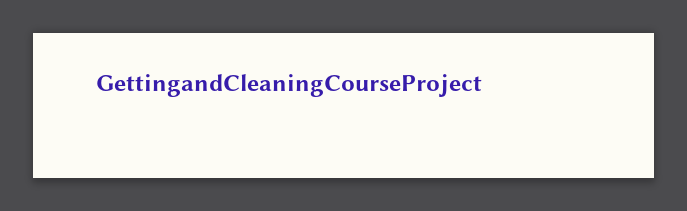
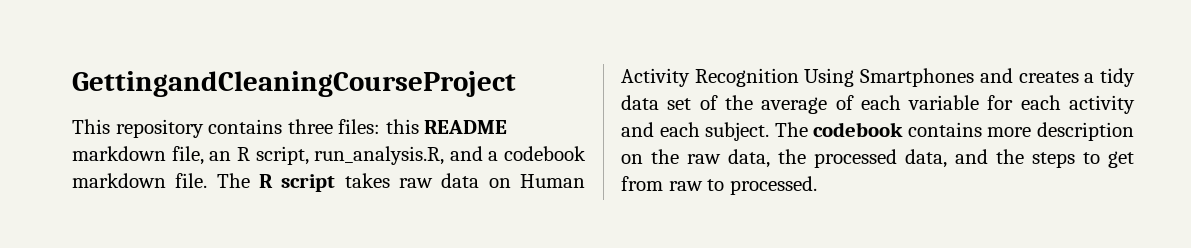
(482, 85) none -> [72,119,508,138] [72,146,586,165] [72,173,585,192] [621,68,1135,87] [621,95,1135,114] [621,122,1134,141] [621,149,1134,168] [621,176,817,195] // This repository contains three files: this README markdown file, an R script, run_analysis.R, and a codebook markdown file. The R script takes raw data on Human Activity Recognition Using Smartphones and creates a tidy data set of the average of each variable for each activity and each subject. The codebook contains more description on the raw data, the processed data, and the steps to get from raw to processed.

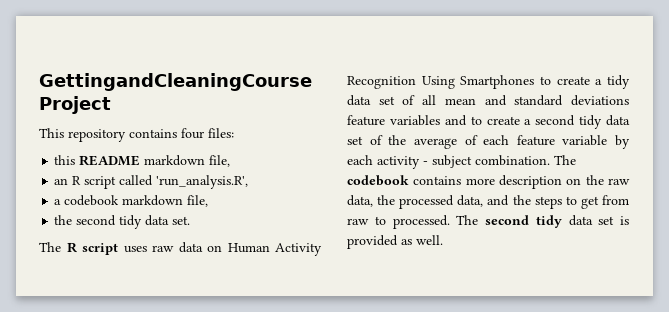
[287,119,333,134] three -> [181,128,204,139] four
(381, 126) none -> (234, 133) //
(204, 155) none -> (231, 161) //
[255,146,586,165] [72,173,208,188] script, run_analysis.R, and a codebook markdown file. -> [84,175,249,189] [54,195,209,207] [54,215,191,229] script called 'run_analysis.R', // a codebook markdown file, // the second tidy data set. //
[344,173,390,188] takes -> [123,246,147,253] uses
[979,68,1095,83] and creates a -> [540,75,630,89] [347,95,629,106] [347,115,576,126] to create a tidy data set of all mean and standard deviations feature variables and to create a second
[908,95,1135,114] [621,122,770,141] variable for each activity and each subject. -> [516,135,630,149] [347,155,550,169] feature variable by each activity - subject combination.
(817, 185) none -> [456,215,629,228] [347,235,443,249] The second tidy data set is provided as well.

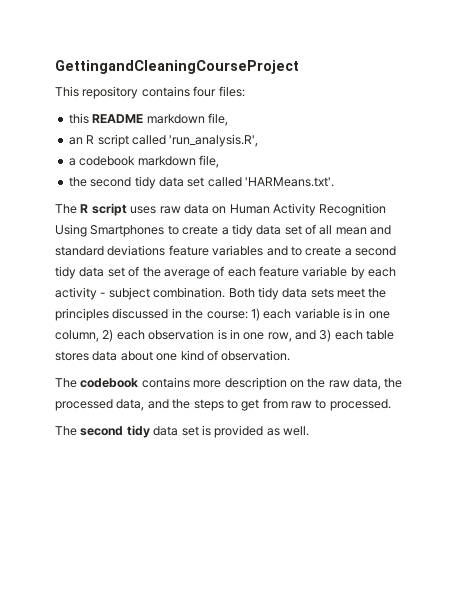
[172,216,191,225] set. -> [187,177,334,187] set called 'HARMeans.txt'.
(550, 160) none -> [228,287,387,300] [55,308,390,321] [55,329,395,342] [55,350,291,361] Both tidy data sets meet the principles discussed in the course: 1) each variable is in one column, 2) each observation is in one row, and 3) each table stores data about one kind of observation. //
(450, 222) none -> (391, 405) //

